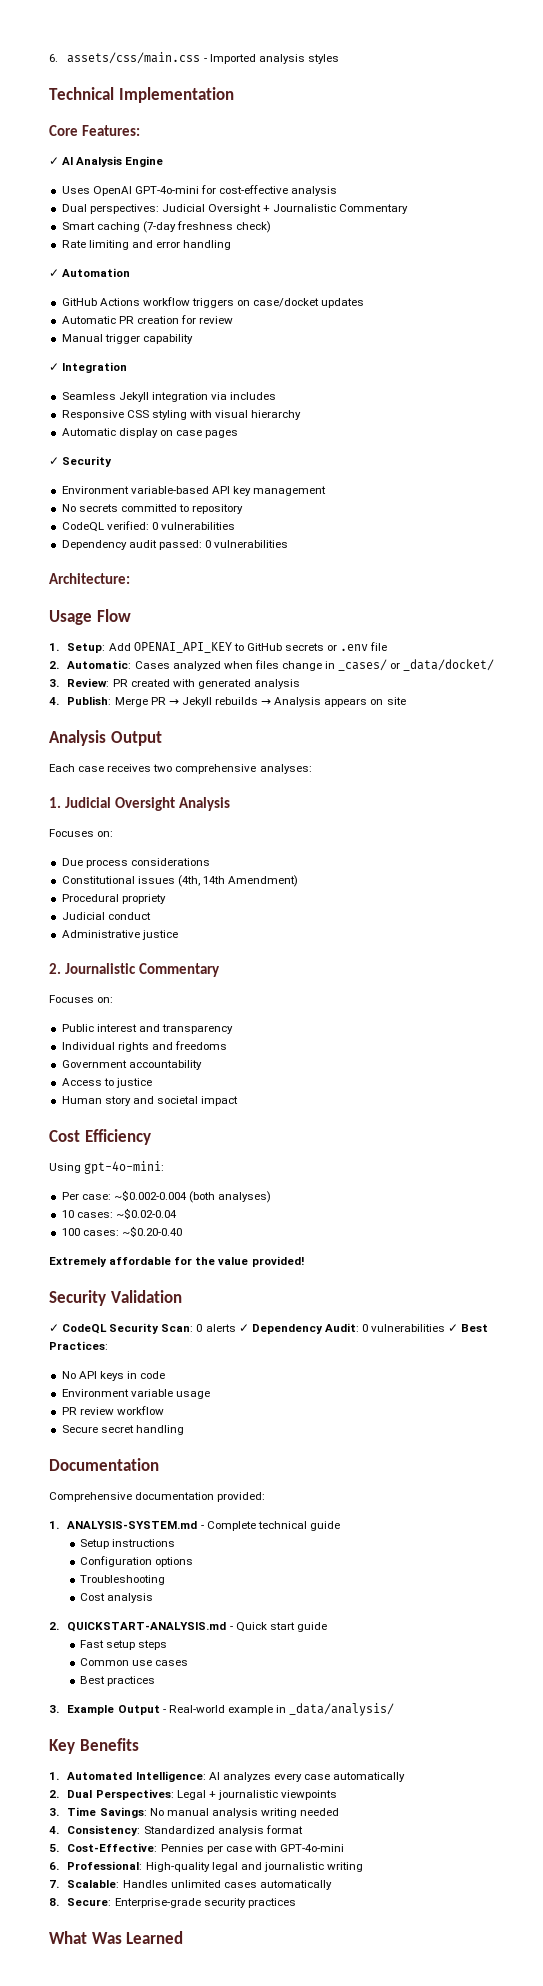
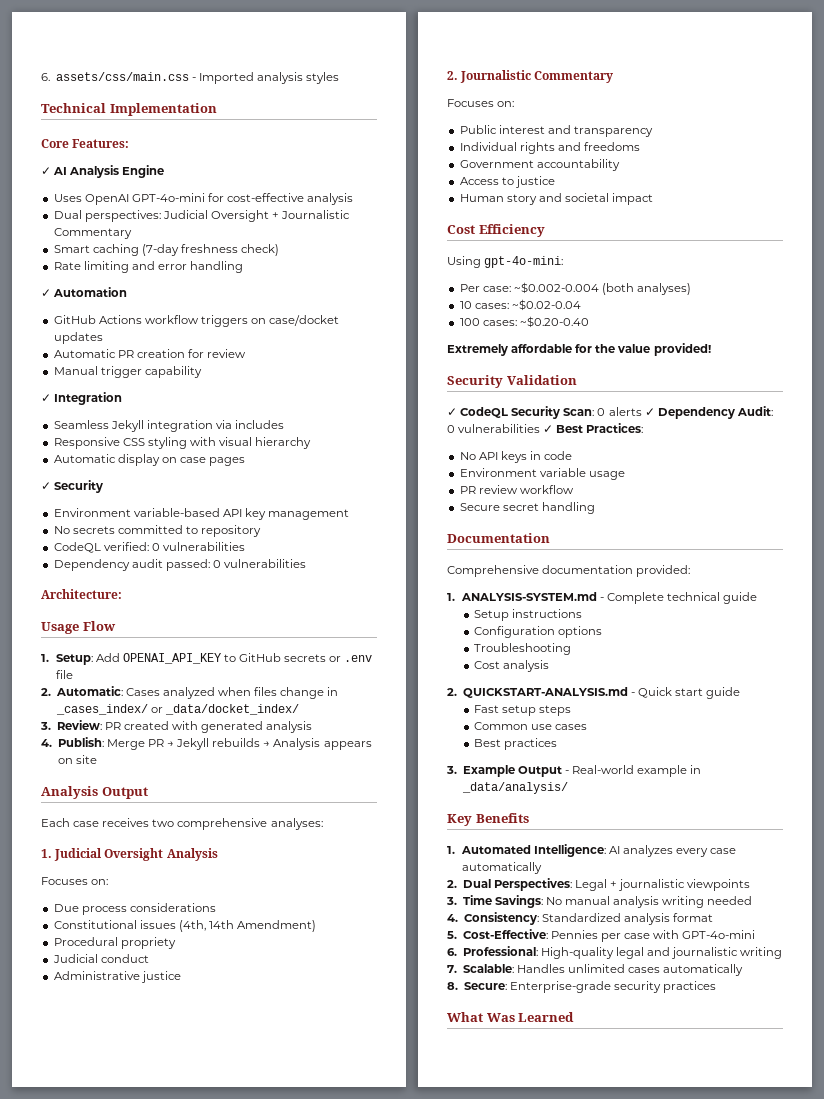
[338,659,495,671] _cases/ or _data/docket/ -> [55,704,299,715] _cases_index/ or _data/docket_index/

